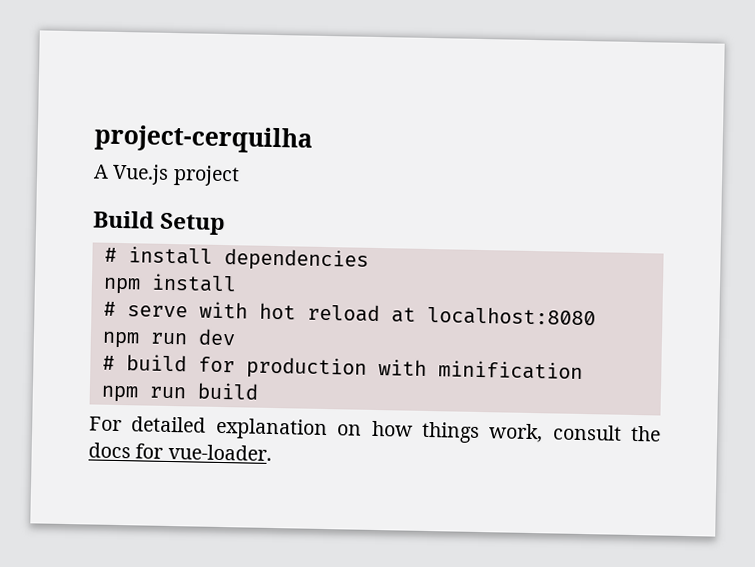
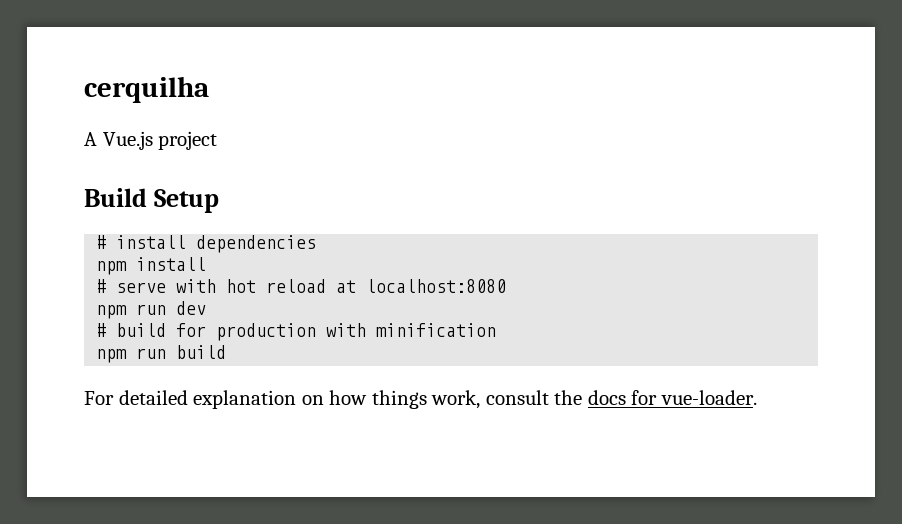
[94,124,313,154] project-cerquilha -> [84,76,209,103] cerquilha

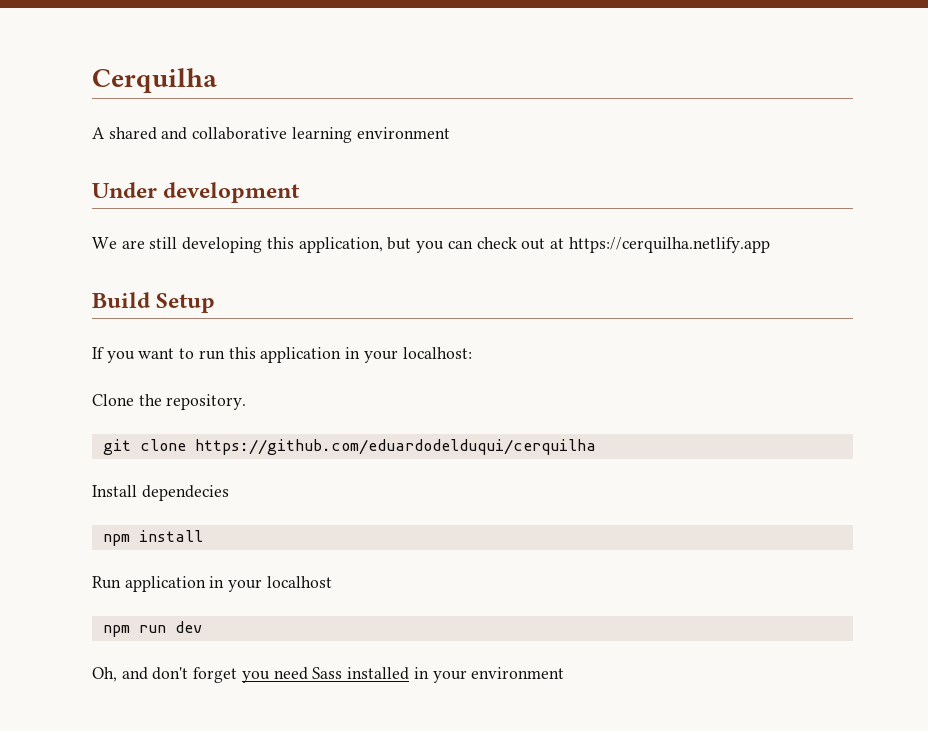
[84,76,209,103] cerquilha -> [92,68,217,93] Cerquilha
[102,131,218,150] [84,188,219,213] [96,235,317,253] [96,257,207,275] [96,279,507,293] [96,301,207,319] [96,323,497,341] [96,345,227,363] [84,390,757,409] Vue.js project // Build Setup // # install dependencies // npm install // # serve with hot reload at localhost:8080 // npm run dev // # build for production with minification // npm run build // For detailed explanation on how things work, consult the docs for vue-loader. -> [108,127,450,143] [92,182,301,203] [92,237,770,253] [92,292,216,313] [92,347,472,363] [92,394,247,410] [102,439,596,455] [92,485,229,501] [102,530,203,546] [92,576,332,592] [102,621,202,637] [92,667,565,683] shared and collaborative learning environment // Under development // We are still developing this application, but you can check out at https://cerquilha.netlify.app // Build Setup // If you want to run this application in your localhost: // Clone the repository. // git clone https://github.com/eduardodelduqui/cerquilha // Install dependecies // npm install // Run application in your localhost // npm run dev // Oh, and don't forget you need Sass installed in your environment

